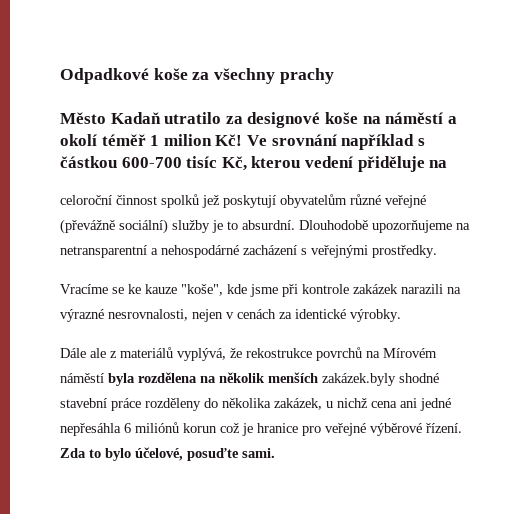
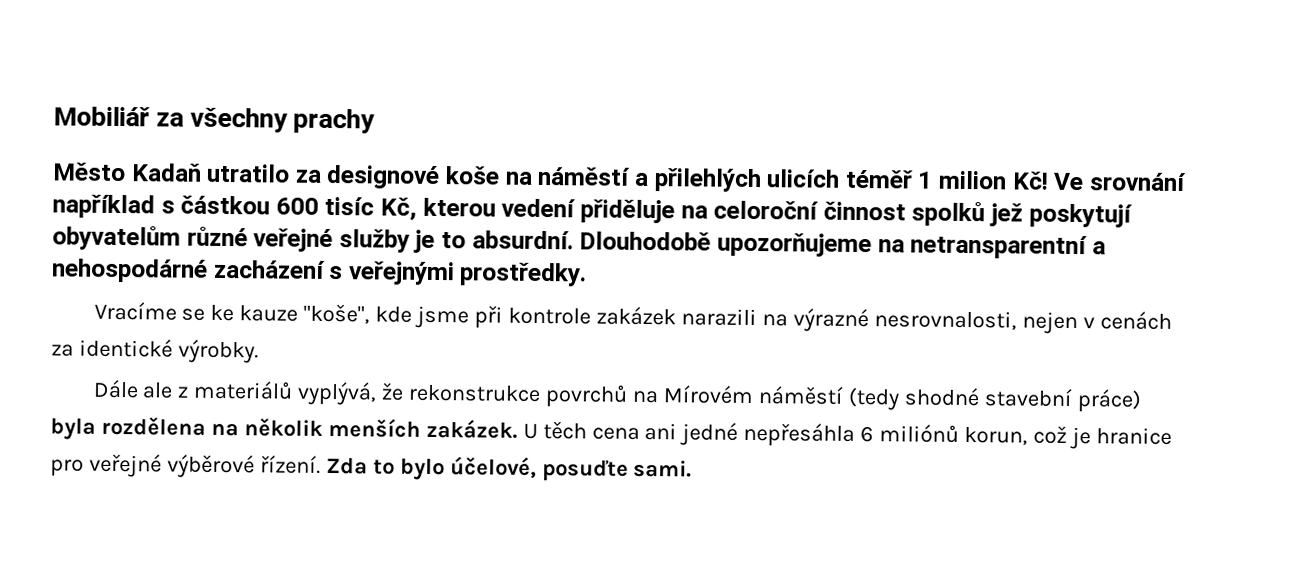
[60,68,188,84] Odpadkové koše -> [53,106,151,127] Mobiliář
[60,134,97,146] okolí -> [653,168,841,193] přilehlých ulicích
[121,157,182,168] 600-700 -> [275,197,319,215] 600
(448, 164) // -> (708, 212) none
[60,219,168,234] (převážně sociální) -> (334, 240) none
[246,348,312,358] rekostrukce -> [408,384,542,402] rekonstrukce
(104, 378) none -> [847,387,1141,413] (tedy shodné stavební práce)
[322,373,439,386] [60,398,368,411] zakázek.byly shodné stavební práce rozděleny do několika zakázek, u nichž -> [425,418,587,440] zakázek. U těch
[183,423,217,433] korun -> [964,426,1029,446] korun,

